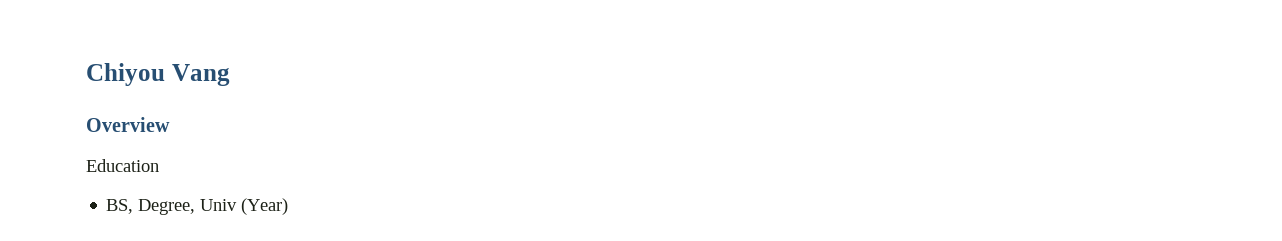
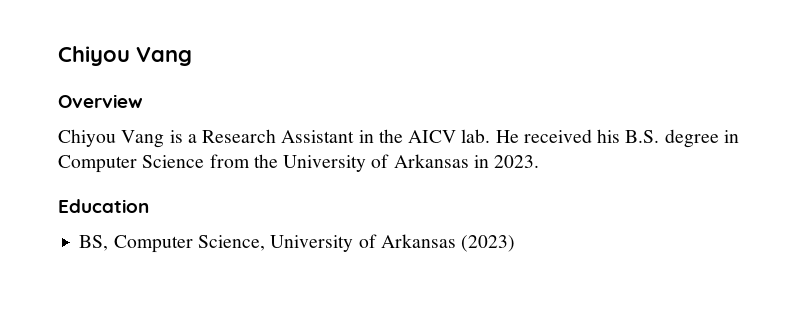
[86,159,159,172] [106,198,289,215] Education // BS, Degree, Univ (Year) -> [58,129,739,148] [58,154,540,173] [58,199,149,213] [79,234,516,253] Chiyou Vang is a Research Assistant in the AICV lab. He received his B.S. degree in Computer Science from the University of Arkansas in 2023. // Education // BS, Computer Science, University of Arkansas (2023)

